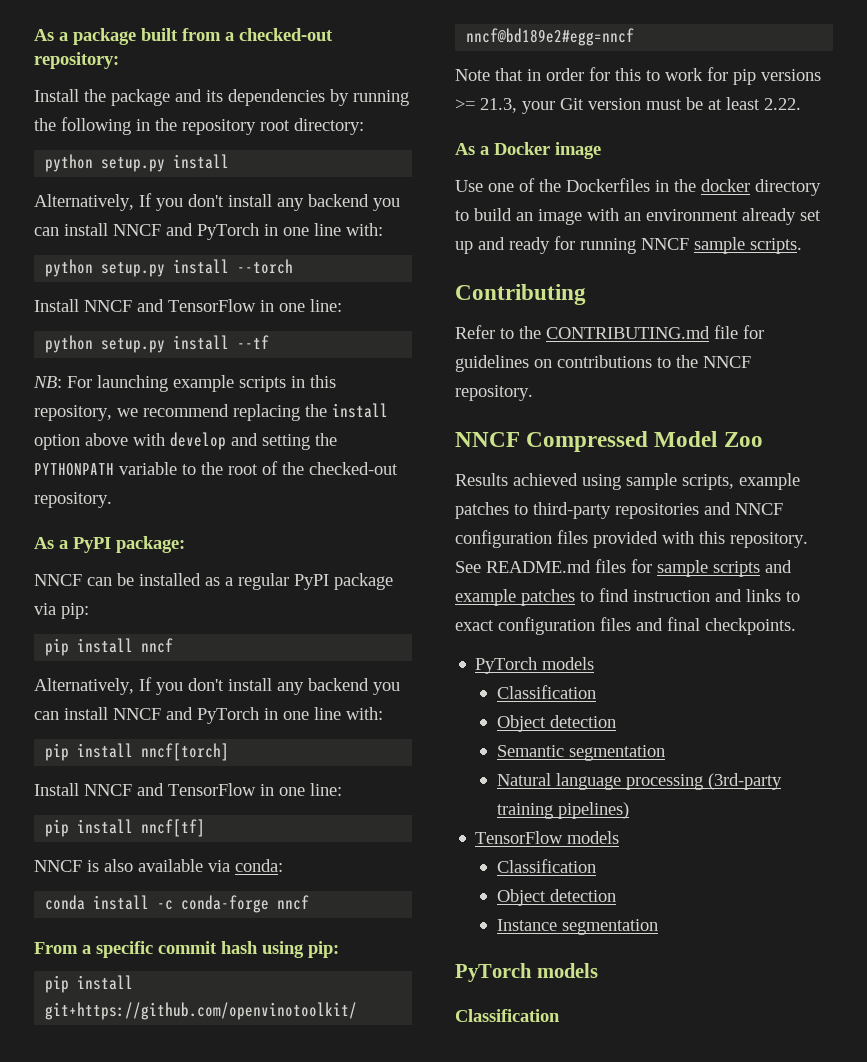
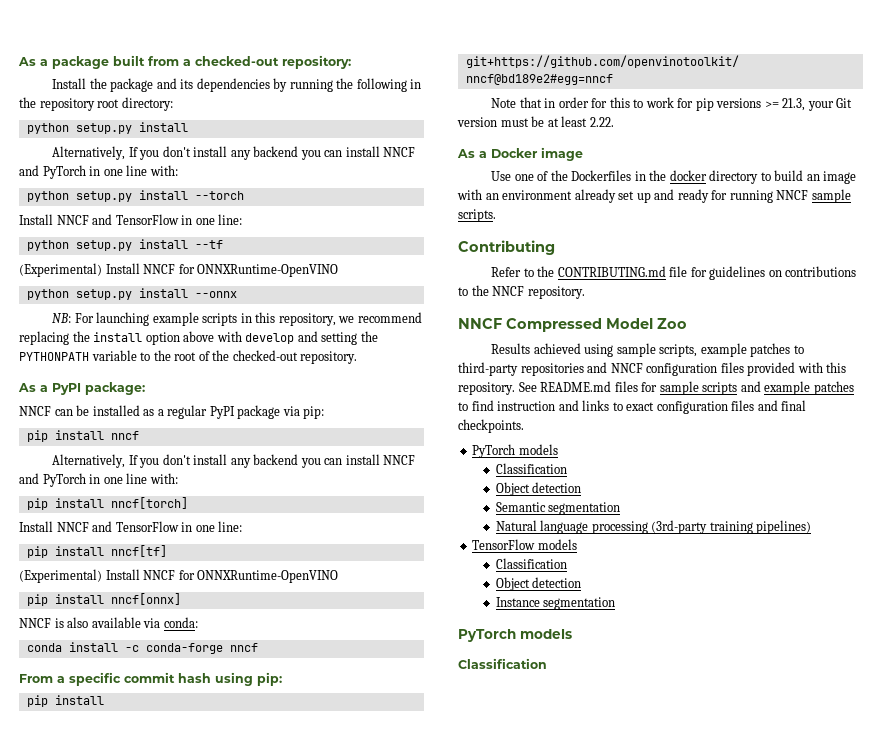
(270, 342) none -> [19,263,339,277] [26,288,237,300] // (Experimental) Install NNCF for ONNXRuntime-OpenVINO // python setup.py install --onnx
(206, 828) none -> [19,569,339,583] [26,593,181,606] // (Experimental) Install NNCF for ONNXRuntime-OpenVINO // pip install nncf[onnx]

